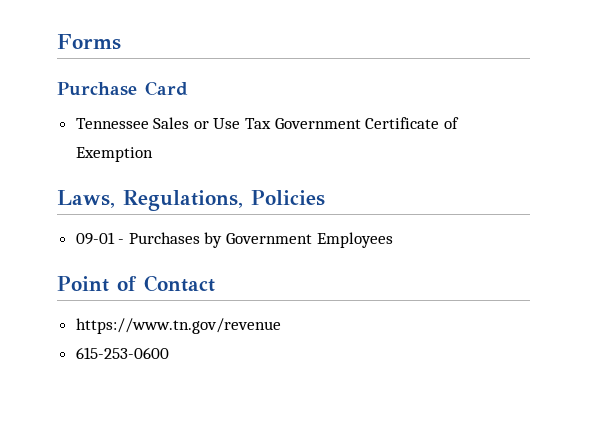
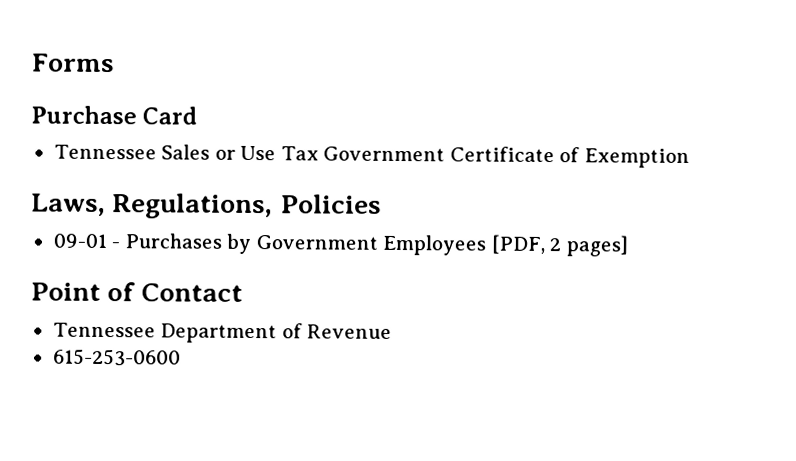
(393, 240) none -> [490,234,628,257] [PDF, 2 pages]
[75,318,281,334] https://www.tn.gov/revenue -> [52,322,393,344] Tennessee Department of Revenue

